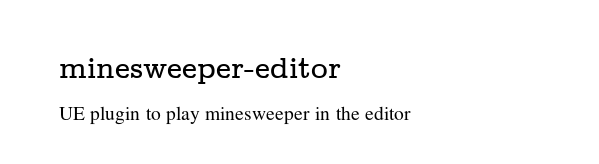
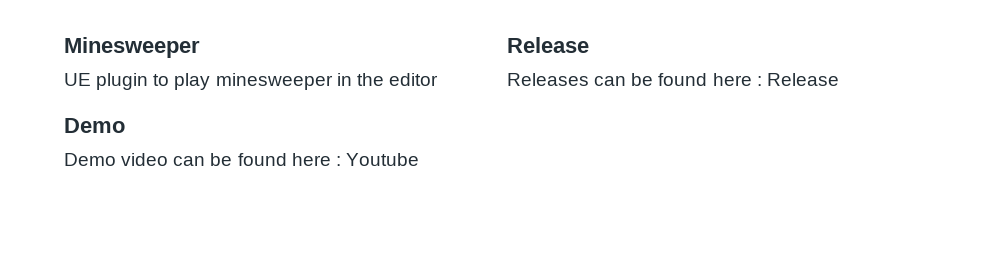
[59,58,341,84] minesweeper-editor -> [64,37,200,58] Minesweeper
(411, 113) none -> [64,118,125,133] [64,153,419,166] [507,37,589,53] [507,73,839,86] // Demo // Demo video can be found here : Youtube // Release // Releases can be found here : Release

